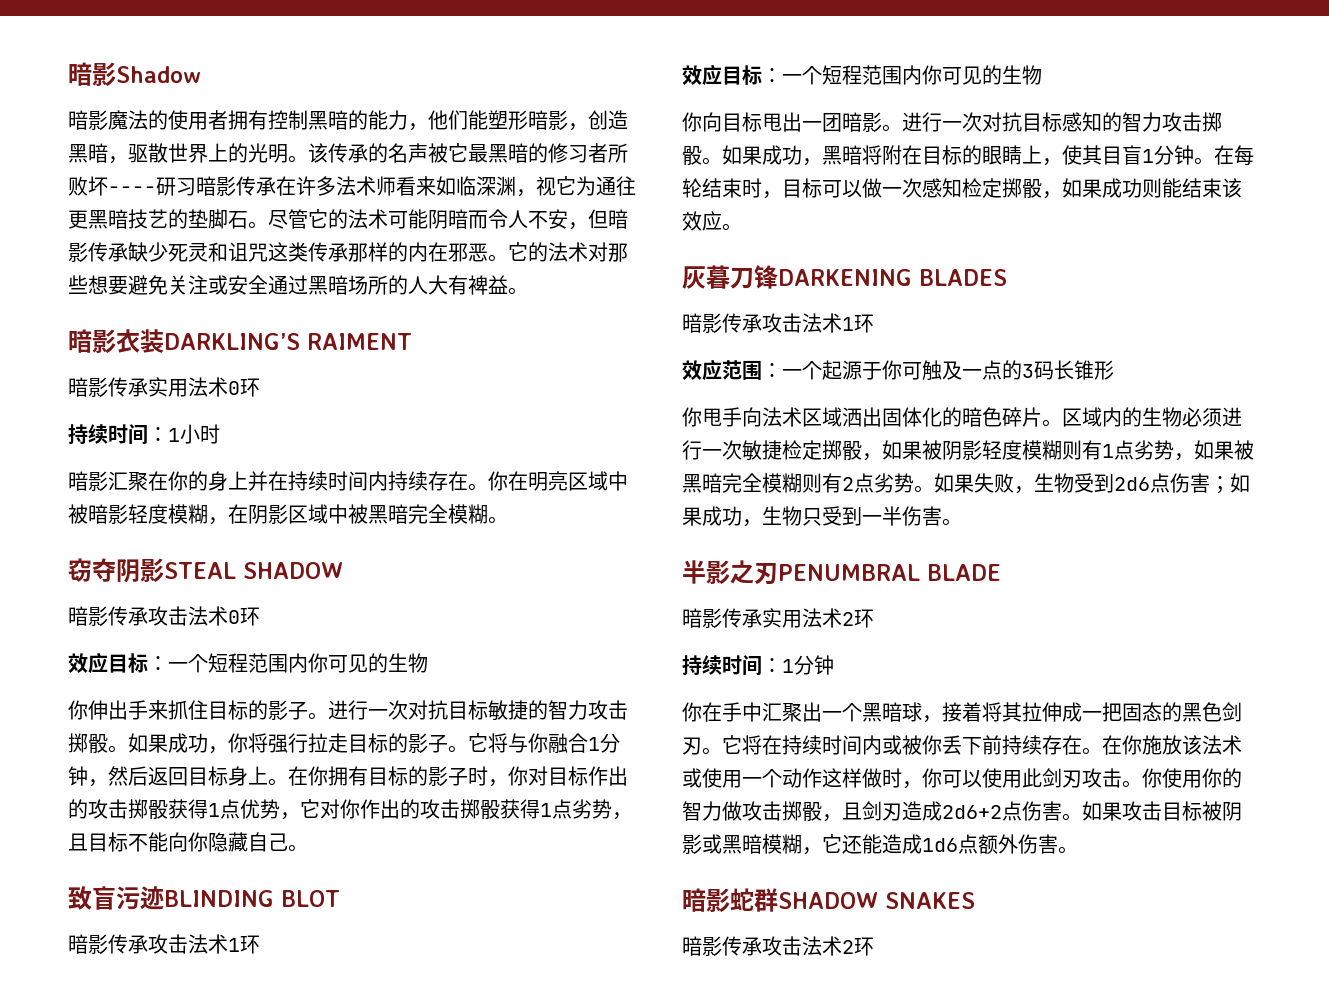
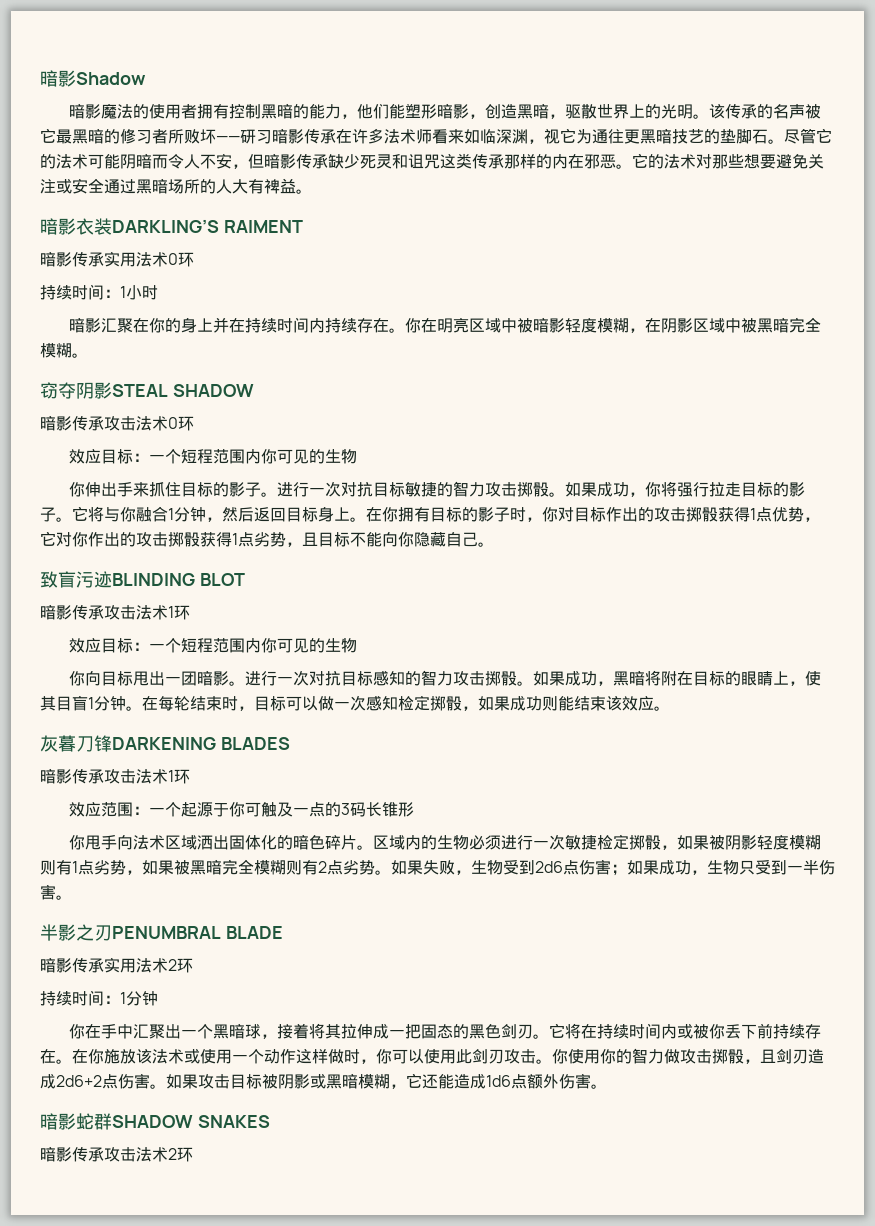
[108,186,156,194] ---- -> [216,136,240,142] ——

